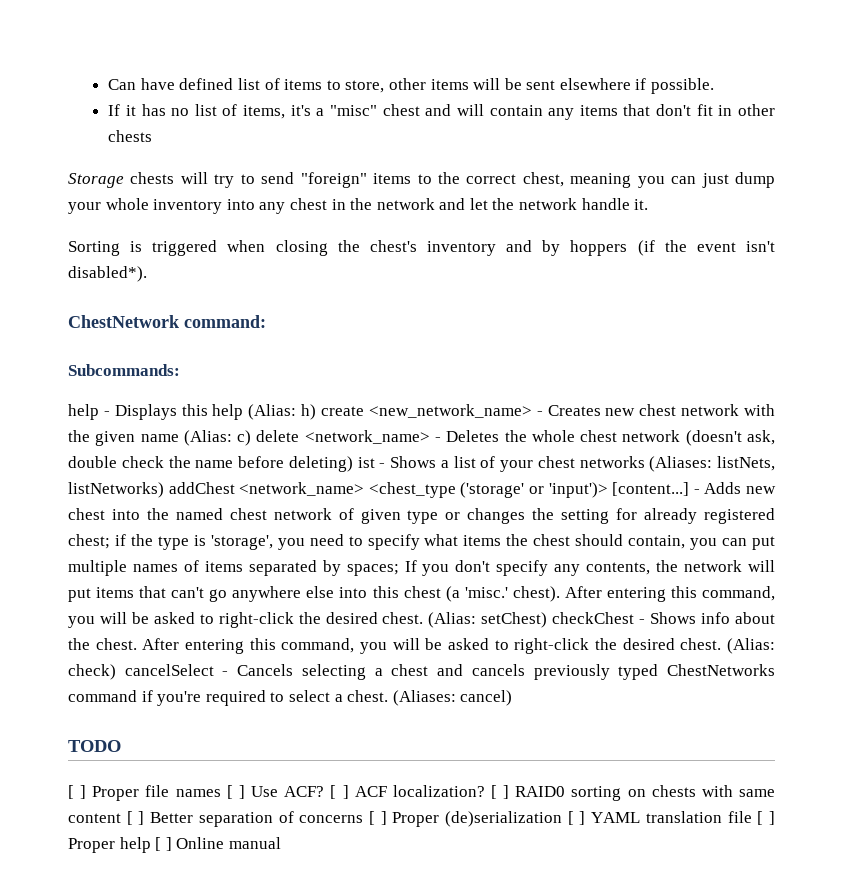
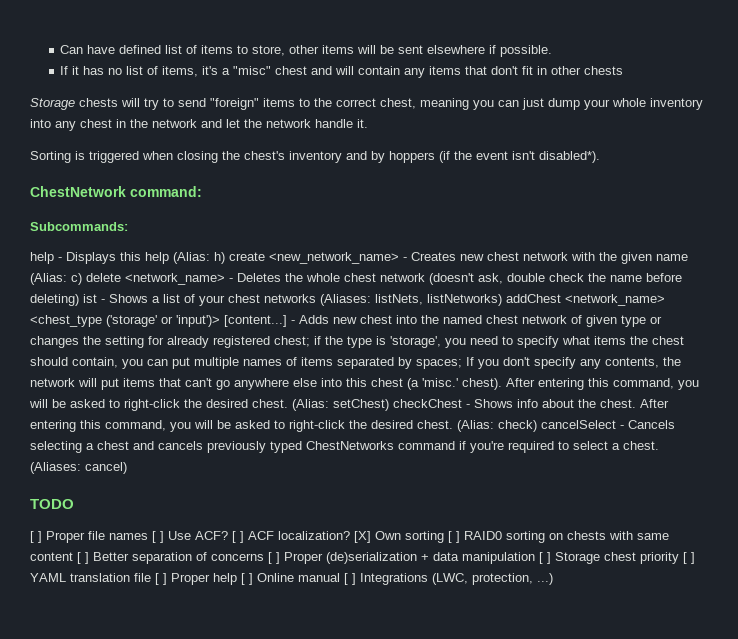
(485, 791) none -> [354,531,444,543] [X] Own sorting
(563, 819) none -> [421,552,679,564] + data manipulation [ ] Storage chest priority
(281, 843) none -> [344,573,553,585] [ ] Integrations (LWC, protection, ...)

